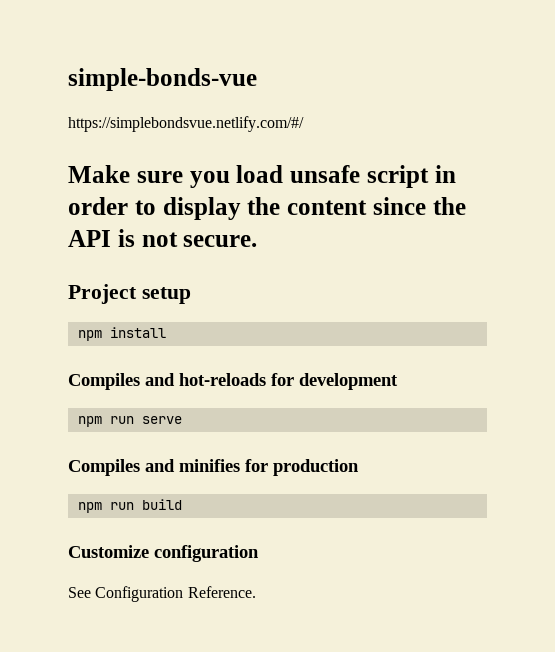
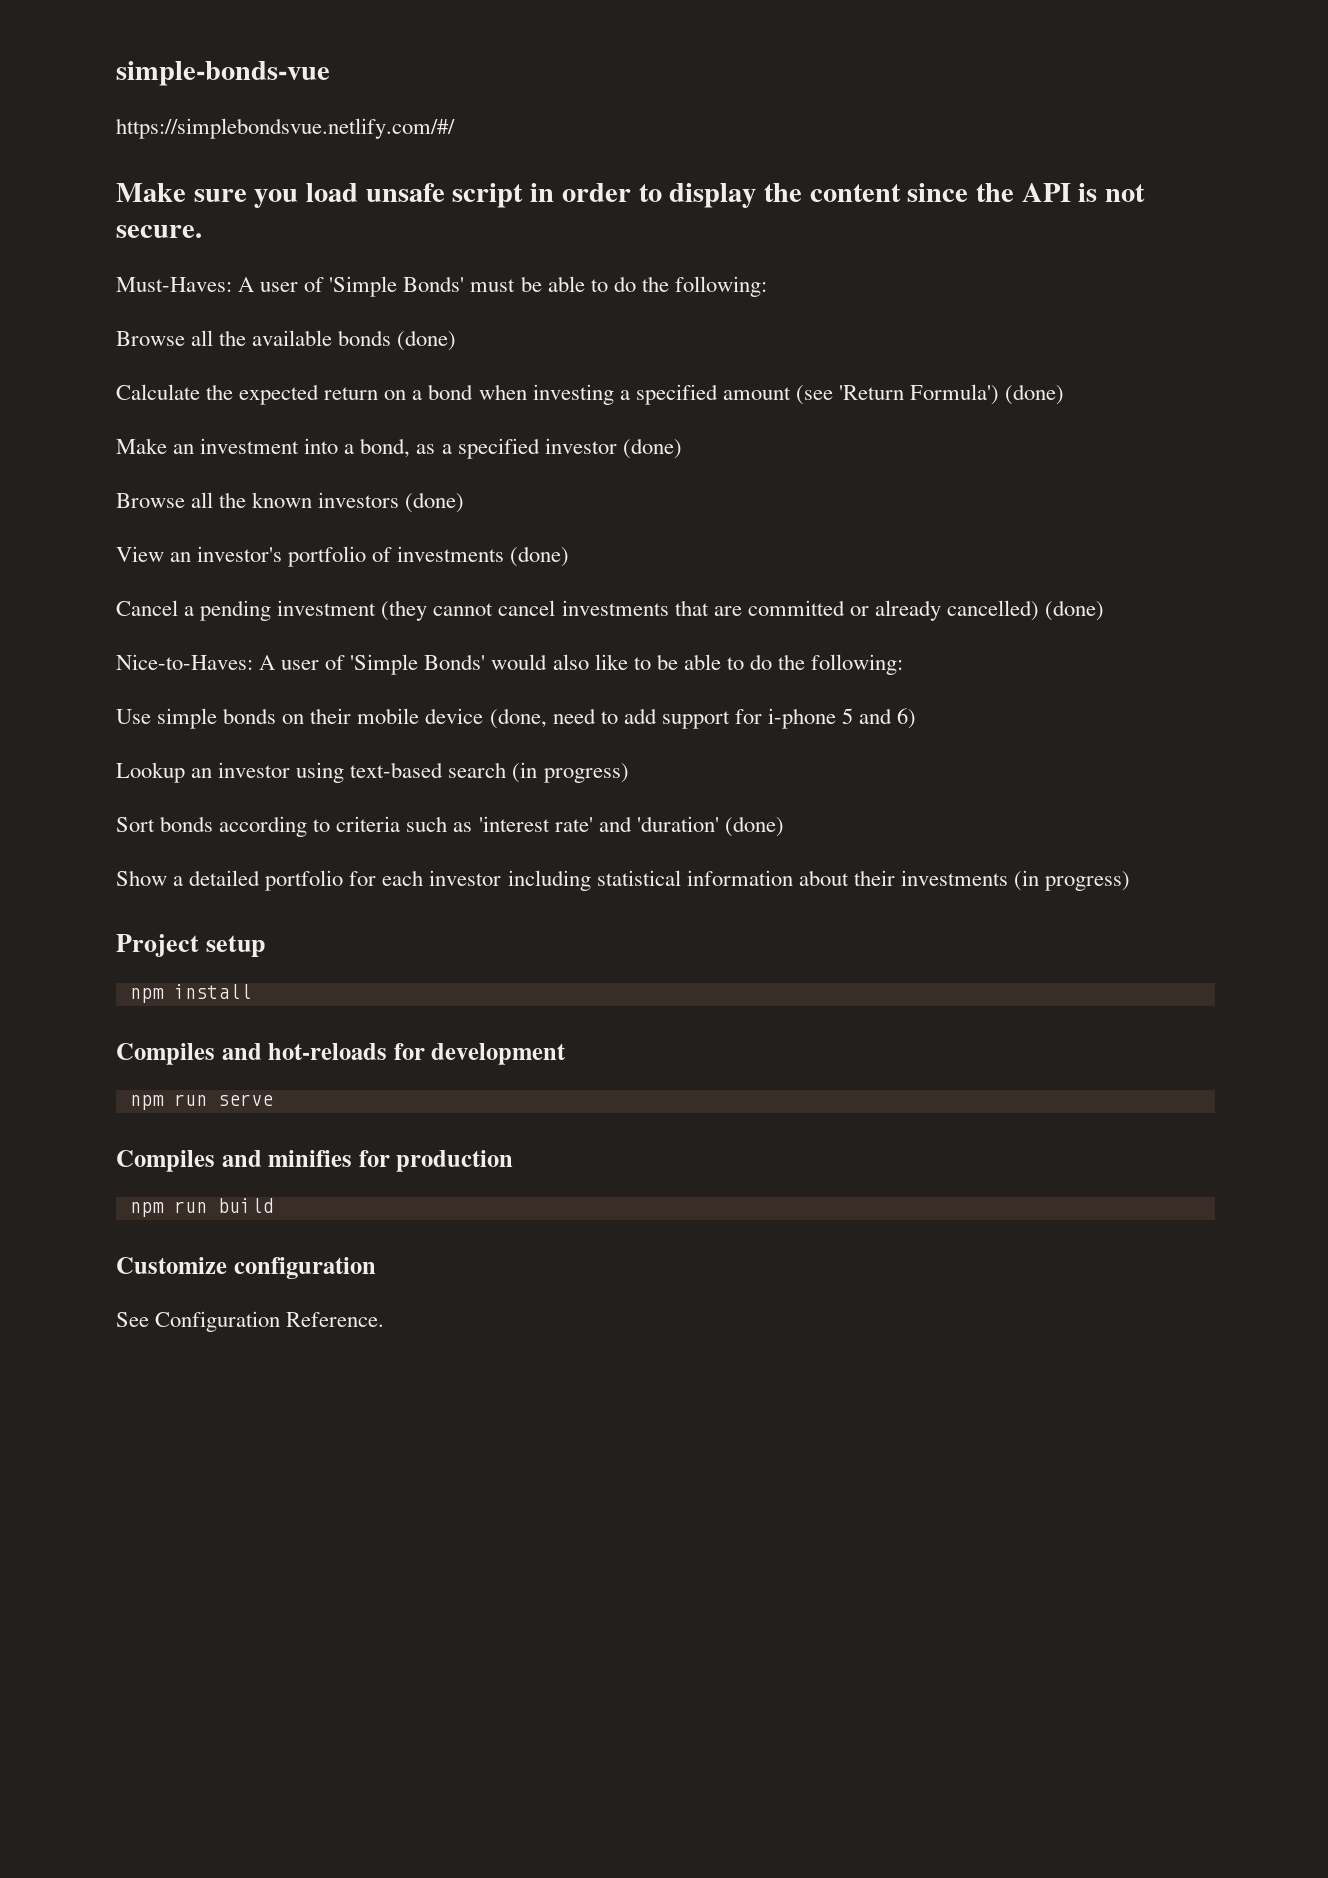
(258, 241) none -> [116,276,767,297] [116,330,457,351] [116,384,1065,405] [116,438,682,459] [116,492,465,513] [116,546,570,567] [116,600,1105,621] [116,654,904,675] [116,708,917,729] [116,762,629,783] [116,816,784,837] [116,870,1131,891] // Must-Haves: A user of 'Simple Bonds' must be able to do the following: // Browse all the available bonds (done) // Calculate the expected return on a bond when investing a specified amount (see 'Return Formula') (done) // Make an investment into a bond, as a specified investor (done) // Browse all the known investors (done) // View an investor's portfolio of investments (done) // Cancel a pending investment (they cannot cancel investments that are committed or already cancelled) (done) // Nice-to-Haves: A user of 'Simple Bonds' would also like to be able to do the following: // Use simple bonds on their mobile device (done, need to add support for i-phone 5 and 6) // Lookup an investor using text-based search (in progress) // Sort bonds according to criteria such as 'interest rate' and 'duration' (done) // Show a detailed portfolio for each investor including statistical information about their investments (in progress)

